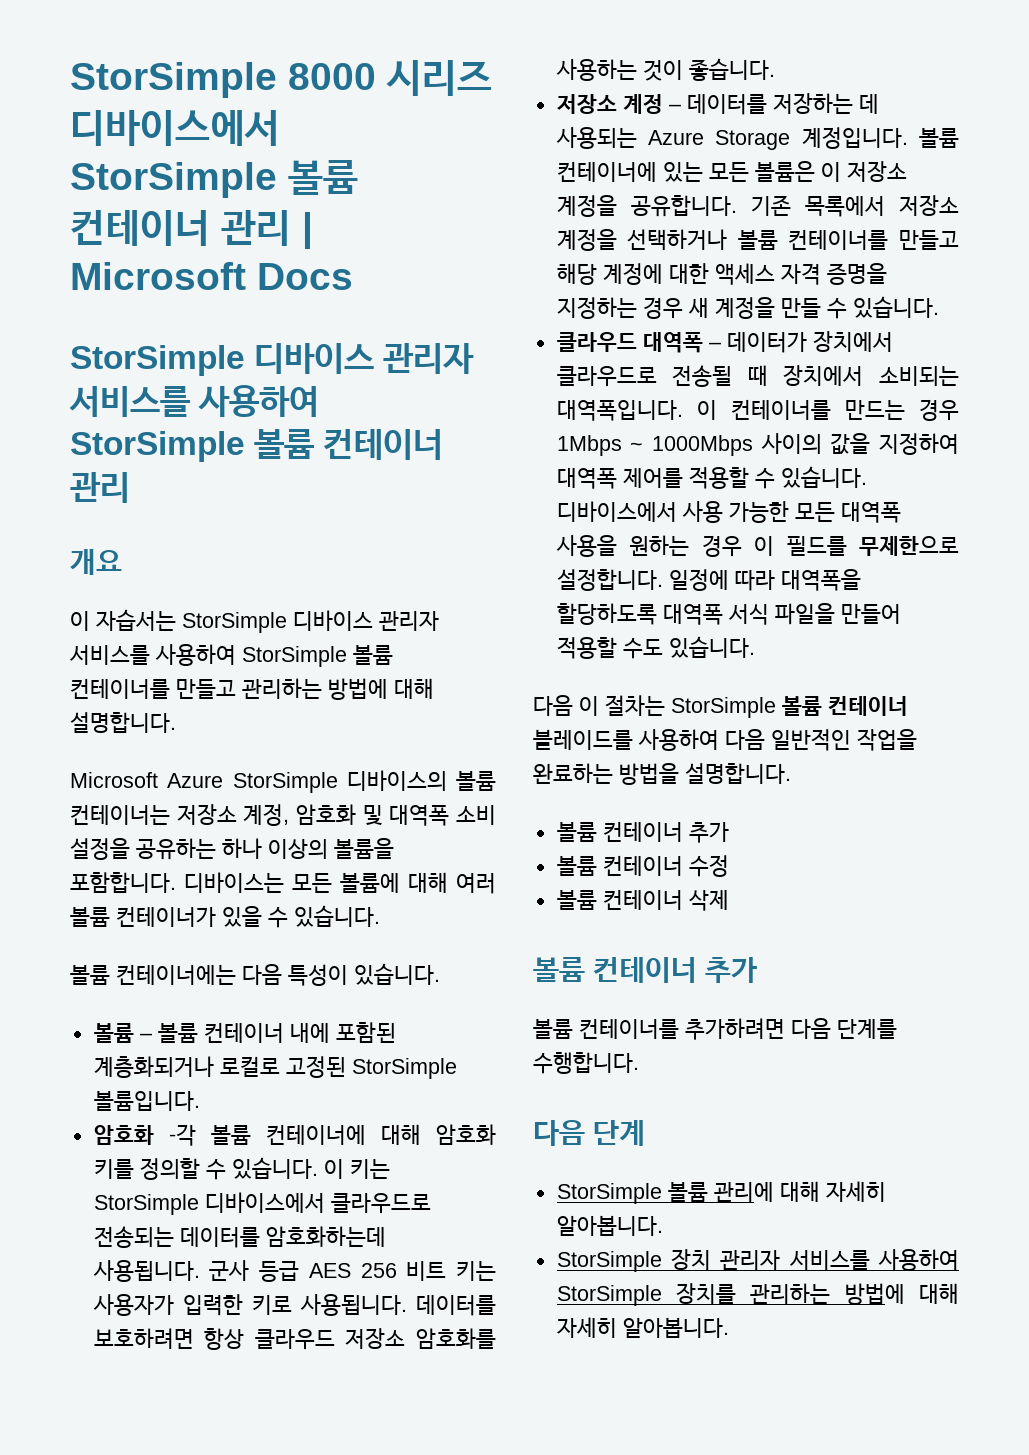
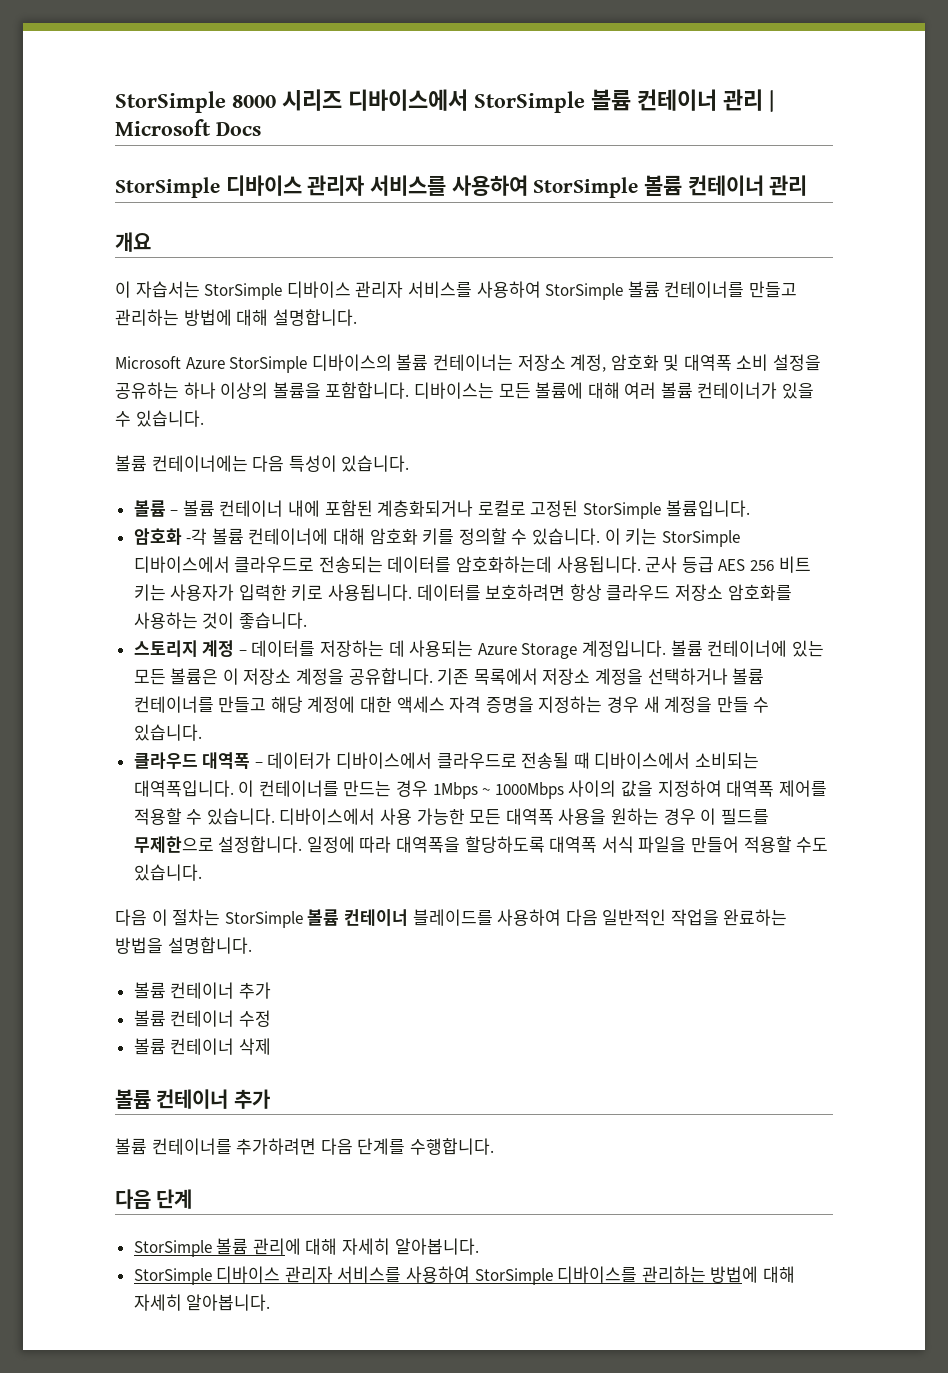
[556,94,617,114] 저장소 -> [133,640,198,657] 스토리지
[812,331,893,352] 장치에서 -> [336,752,433,769] 디바이스에서
[783,365,864,386] 장치에서 -> [594,752,691,769] 디바이스에서
[670,1249,959,1271] [556,1283,736,1306] 장치 관리자 서비스를 사용하여 StorSimple 장치를 -> [216,1266,638,1285] 디바이스 관리자 서비스를 사용하여 StorSimple 디바이스를

